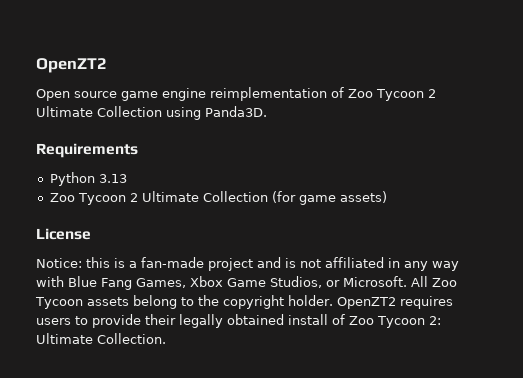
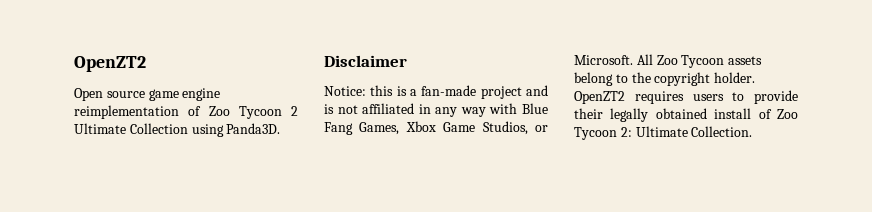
[36,143,138,158] [49,172,127,186] [49,191,387,205] [36,228,91,240] Requirements // Python 3.13 // Zoo Tycoon 2 Ultimate Collection (for game assets) // License -> [324,55,407,67] Disclaimer

